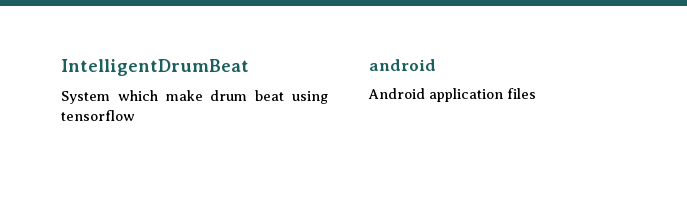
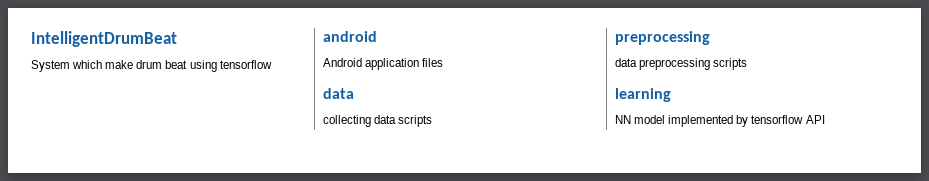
(536, 93) none -> [323,88,354,99] [323,115,433,127] [615,31,710,45] [615,58,748,70] [615,88,671,102] [615,115,825,127] // data // collecting data scripts // preprocessing // data preprocessing scripts // learning // NN model implemented by tensorflow API

